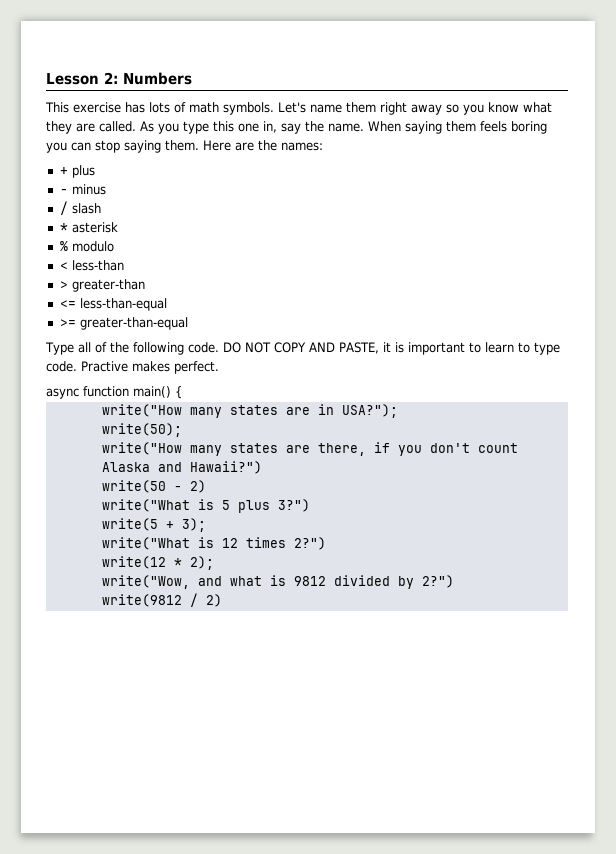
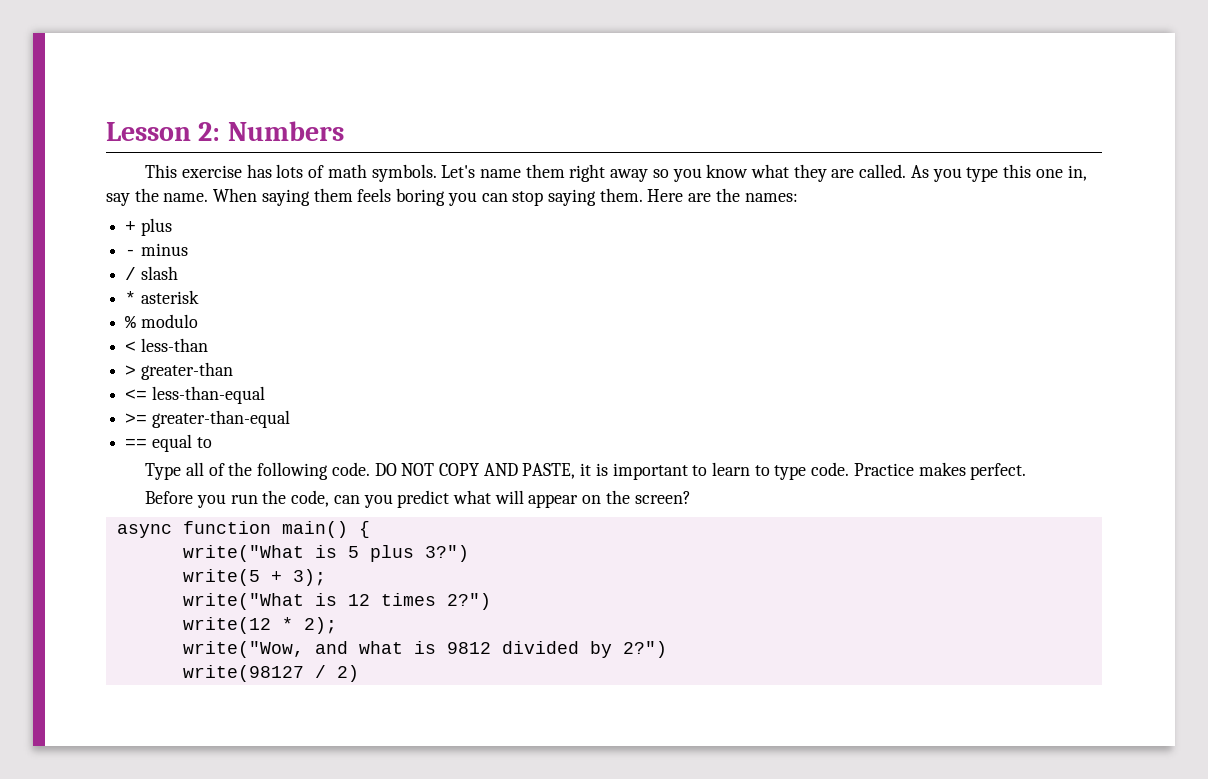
(188, 323) none -> [125,434,212,452] // == equal to
[81,361,128,372] Practive -> [853,463,914,476] Practice
[46,386,182,399] [101,404,398,418] [101,423,182,437] [101,442,518,456] [101,461,262,474] [101,480,206,493] async function main() { // write("How many states are in USA?"); // write(50); // write("How many states are there, if you don't count Alaska and Hawaii?") // write(50 - 2) -> [145,490,691,508] [116,521,370,538] Before you run the code, can you predict what will appear on the screen? // async function main() {
[101,594,182,607] write(9812 -> [182,665,304,682] write(98127

